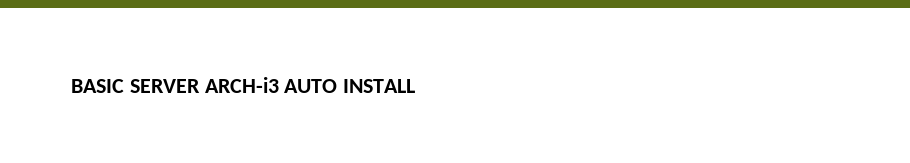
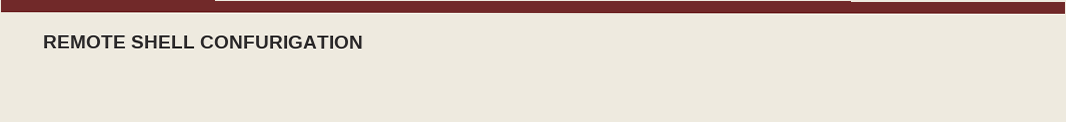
[71,77,416,93] BASIC SERVER ARCH-i3 AUTO INSTALL -> [43,35,365,49] REMOTE SHELL CONFURIGATION

